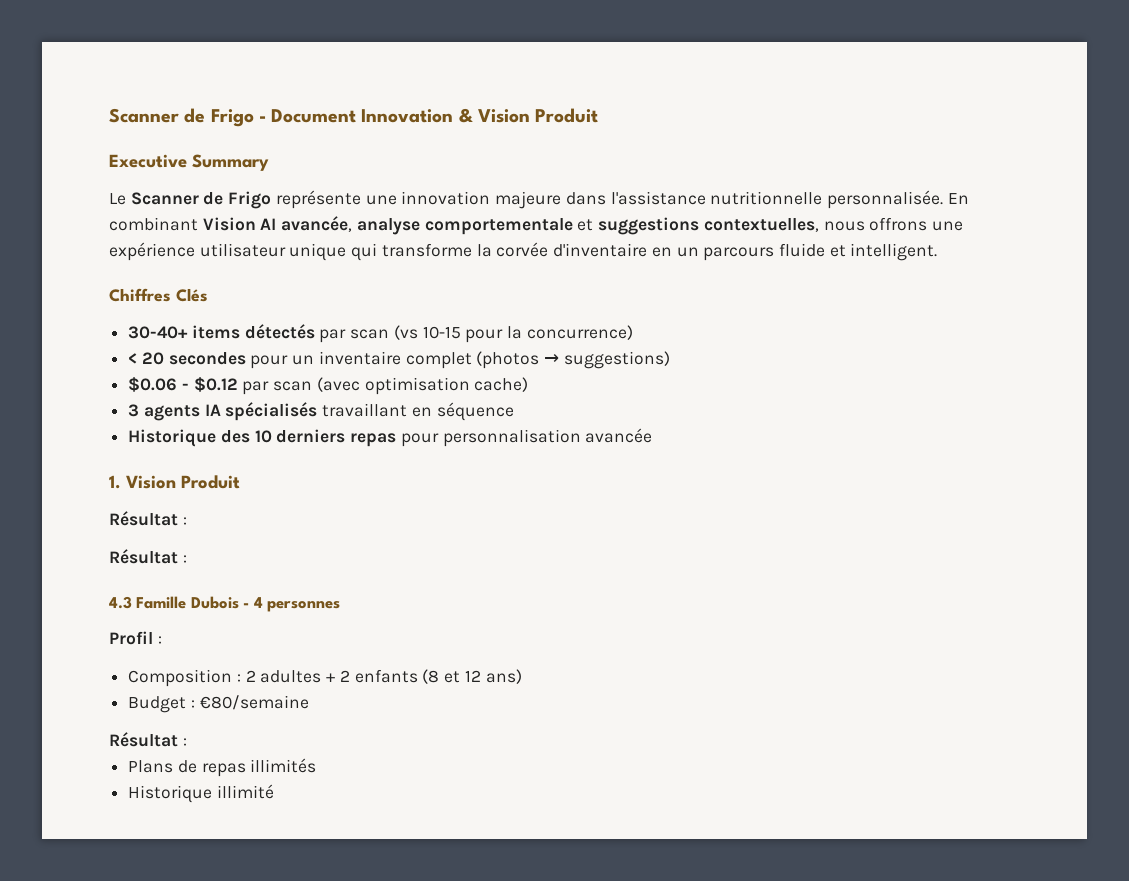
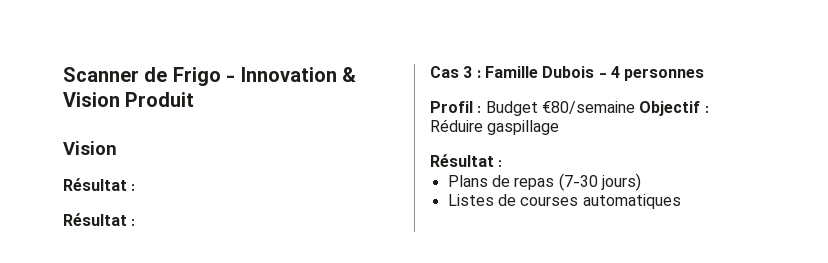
[271,109,357,123] Document -> (236, 78) none
[109,154,269,171] [109,190,969,209] [109,216,963,235] [109,242,938,261] [109,288,208,302] [128,324,633,343] [128,351,670,369] [128,377,529,395] [128,402,514,421] [128,428,653,447] [109,475,240,489] Executive Summary // Le Scanner de Frigo représente une innovation majeure dans l'assistance nutritionnelle personnalisée. En combinant Vision AI avancée, analyse comportementale et suggestions contextuelles, nous offrons une expérience utilisateur unique qui transforme la corvée d'inventaire en un parcours fluide et intelligent. // Chiffres Clés // 30-40+ items détectés par scan (vs 10-15 pour la concurrence) // < 20 secondes pour un inventaire complet (photos → suggestions) // $0.06 - $0.12 par scan (avec optimisation cache) // 3 agents IA spécialisés travaillant en séquence // Historique des 10 derniers repas pour personnalisation avancée // 1. Vision Produit -> [63,141,117,155] Vision
[109,596,132,609] 4.3 -> [430,66,481,78] Cas 3 :
[128,669,522,687] [128,695,309,713] // Composition : 2 adultes + 2 enfants (8 et 12 ans) // Budget : €80/semaine -> [485,101,709,116] [430,119,560,135] Budget €80/semaine Objectif : Réduire gaspillage
[250,758,317,773] [128,784,274,803] illimités // Historique illimité -> [558,173,641,191] [447,194,681,209] (7-30 jours) // Listes de courses automatiques

